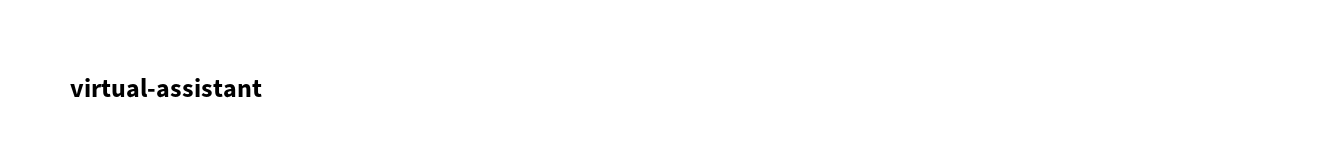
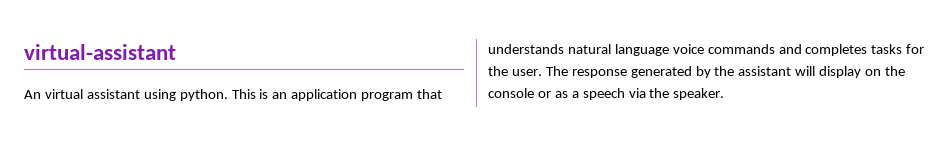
(262, 88) none -> [24,89,443,101] [488,44,925,56] [488,66,906,78] [488,88,725,100] // An virtual assistant using python. This is an application program that understands natural language voice commands and completes tasks for the user. The response generated by the assistant will display on the console or as a speech via the speaker.

